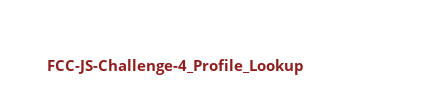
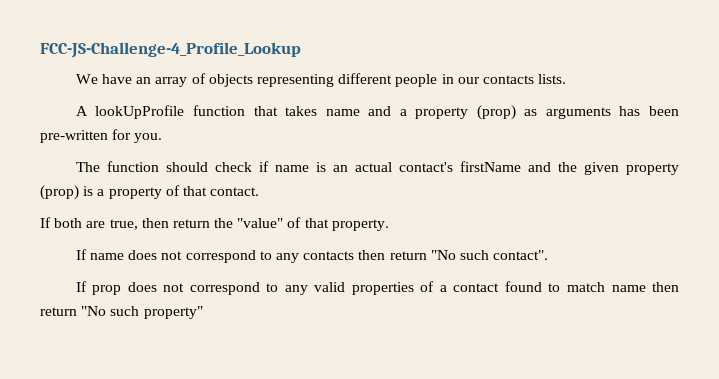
(304, 67) none -> [75,73,567,87] [75,105,680,120] [40,129,163,143] [75,161,679,175] [40,185,260,200] [40,217,389,231] [75,249,549,263] [75,281,679,295] [40,306,203,319] // We have an array of objects representing different people in our contacts lists. // A lookUpProfile function that takes name and a property (prop) as arguments has been pre-written for you. // The function should check if name is an actual contact's firstName and the given property (prop) is a property of that contact. // If both are true, then return the "value" of that property. // If name does not correspond to any contacts then return "No such contact". // If prop does not correspond to any valid properties of a contact found to match name then return "No such property"

